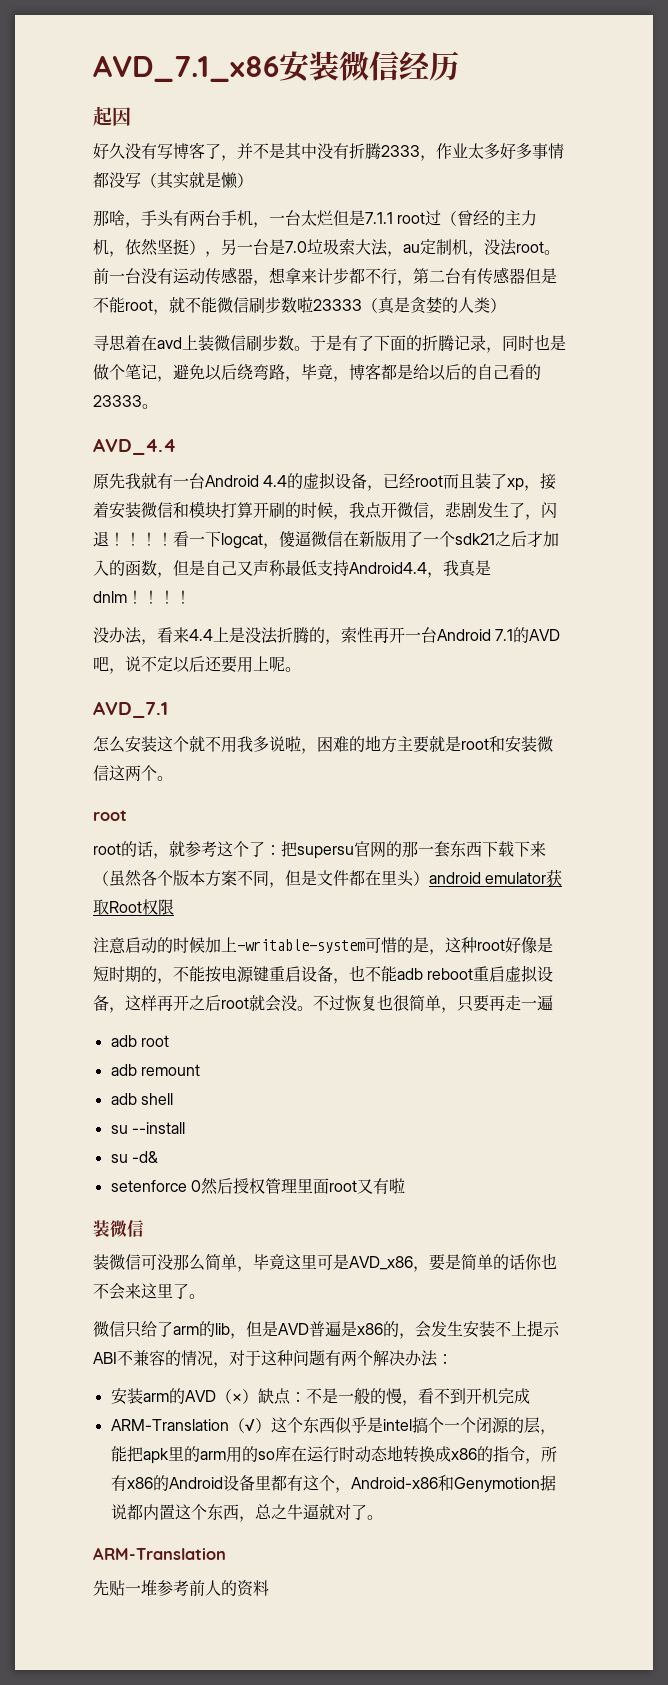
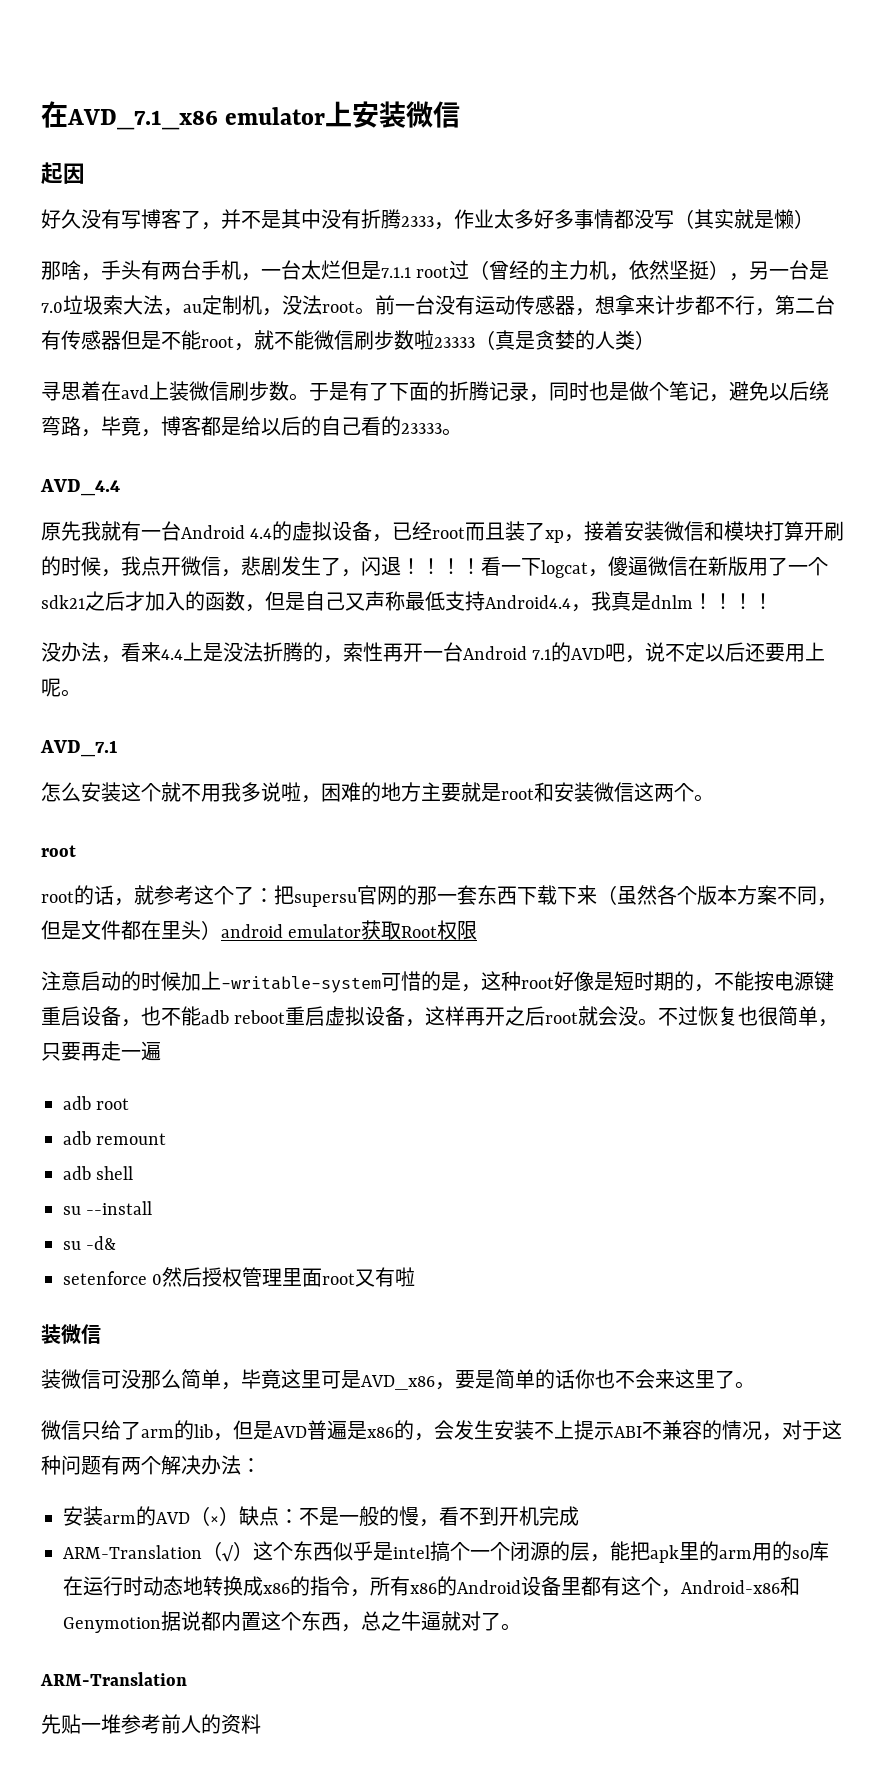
[93,51,459,82] AVD_7.1_x86安装微信经历 -> [41,101,461,130] 在AVD_7.1_x86 emulator上安装微信

